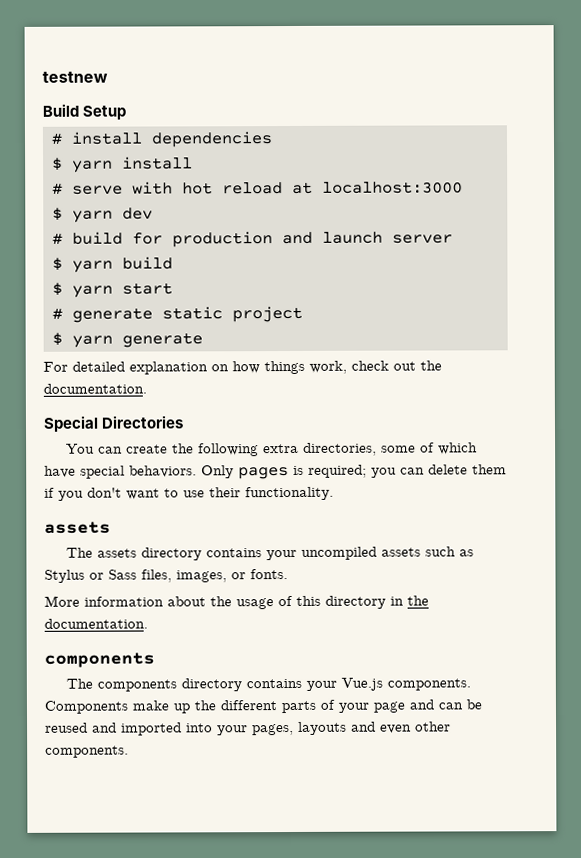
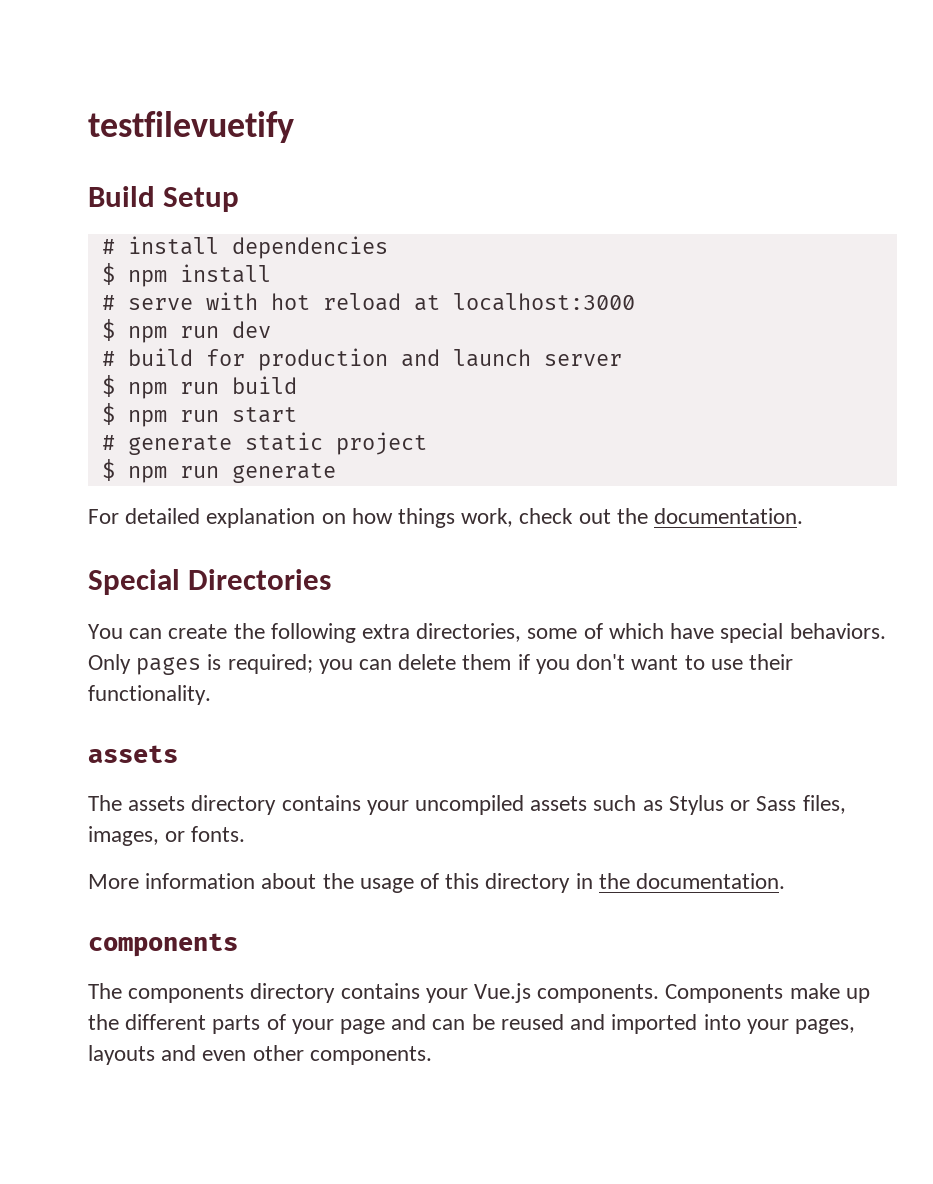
[42,70,108,83] testnew -> [88,111,294,143] testfilevuetify
[71,160,113,173] yarn -> [127,270,167,287] npm
[71,210,113,223] yarn -> [127,326,219,343] npm run
[71,260,113,273] yarn -> [127,382,219,399] npm run
[71,285,113,298] yarn -> [127,410,219,427] npm run
[71,335,113,348] yarn -> [127,466,219,483] npm run

